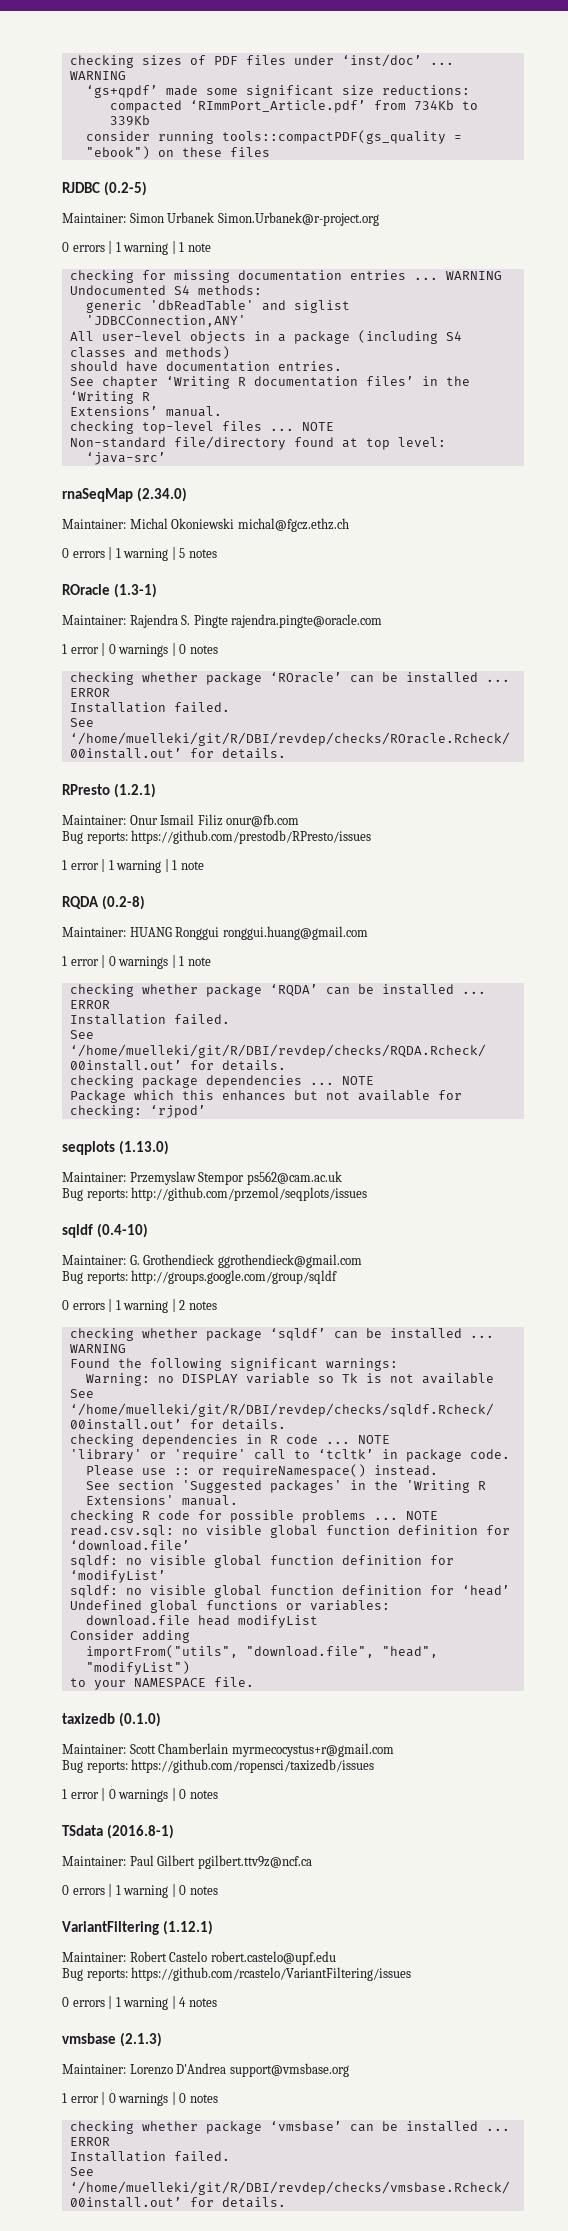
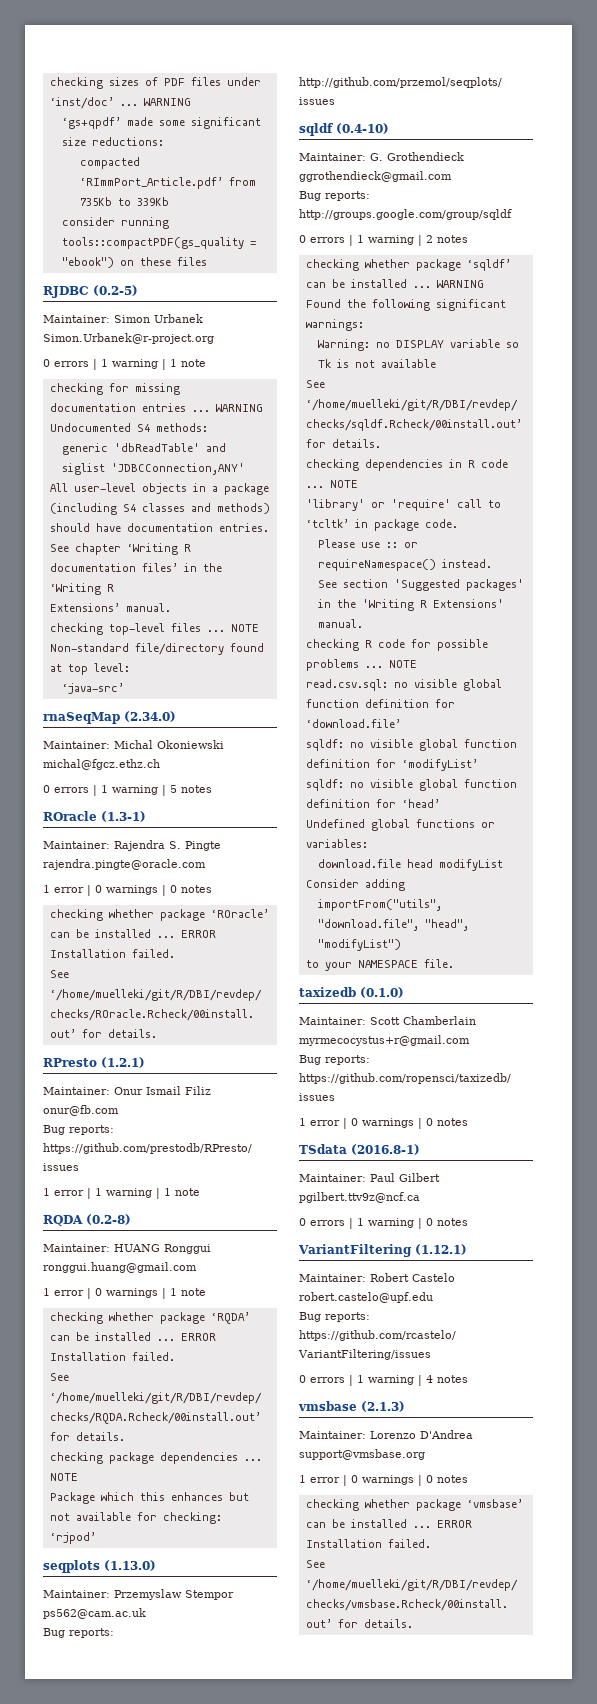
[413,100,454,111] 734Kb -> [79,197,112,206] 735Kb

